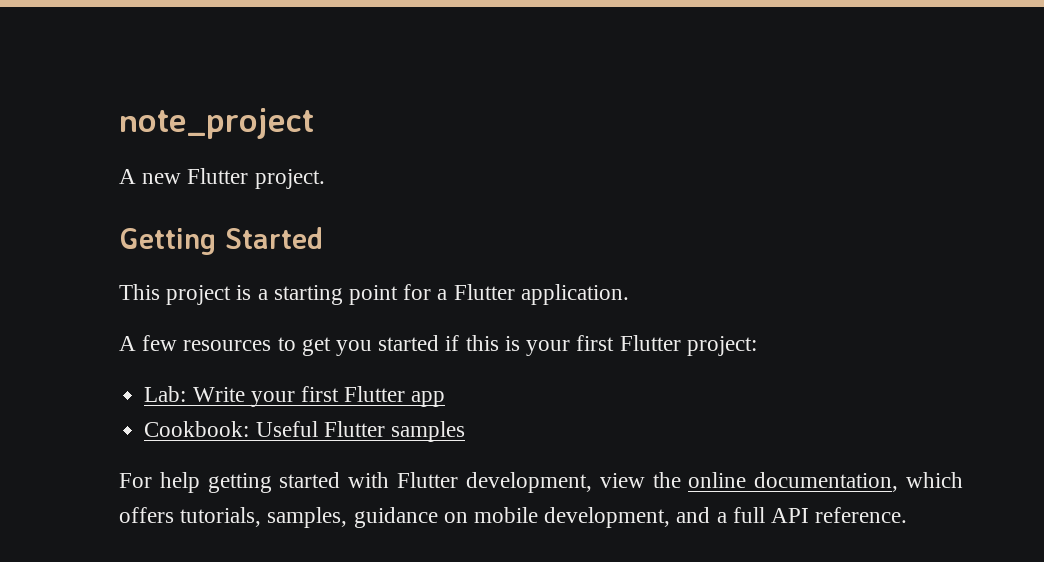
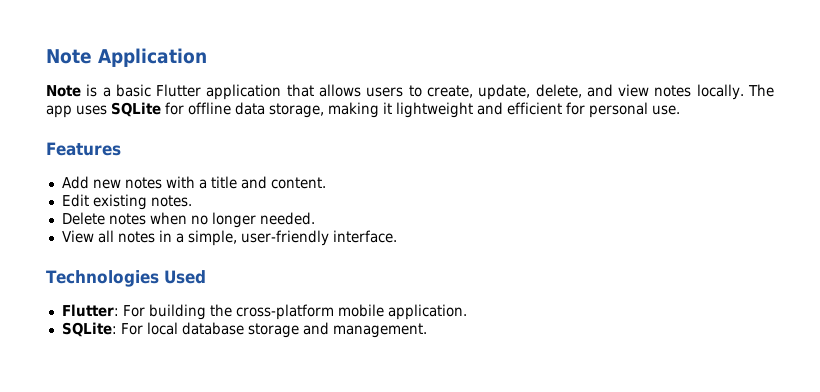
[119,108,314,139] [119,168,325,189] [119,227,323,255] [119,284,629,305] [119,335,757,356] [144,386,446,407] [144,421,465,442] [119,472,964,493] [119,507,908,528] note_project // A new Flutter project. // Getting Started // This project is a starting point for a Flutter application. // A few resources to get you started if this is your first Flutter project: // Lab: Write your first Flutter app // Cookbook: Useful Flutter samples // For help getting started with Flutter development, view the online documentation, which offers tutorials, samples, guidance on mobile development, and a full API reference. -> [46,48,207,67] [46,84,774,100] [46,102,680,118] [46,142,121,156] [61,176,326,189] [61,194,192,210] [61,212,315,228] [61,230,397,246] [46,270,206,287] [61,304,467,320] [61,322,427,338] Note Application // Note is a basic Flutter application that allows users to create, update, delete, and view notes locally. The app uses SQLite for offline data storage, making it lightweight and efficient for personal use. // Features // Add new notes with a title and content. // Edit existing notes. // Delete notes when no longer needed. // View all notes in a simple, user-friendly interface. // Technologies Used // Flutter: For building the cross-platform mobile application. // SQLite: For local database storage and management.

